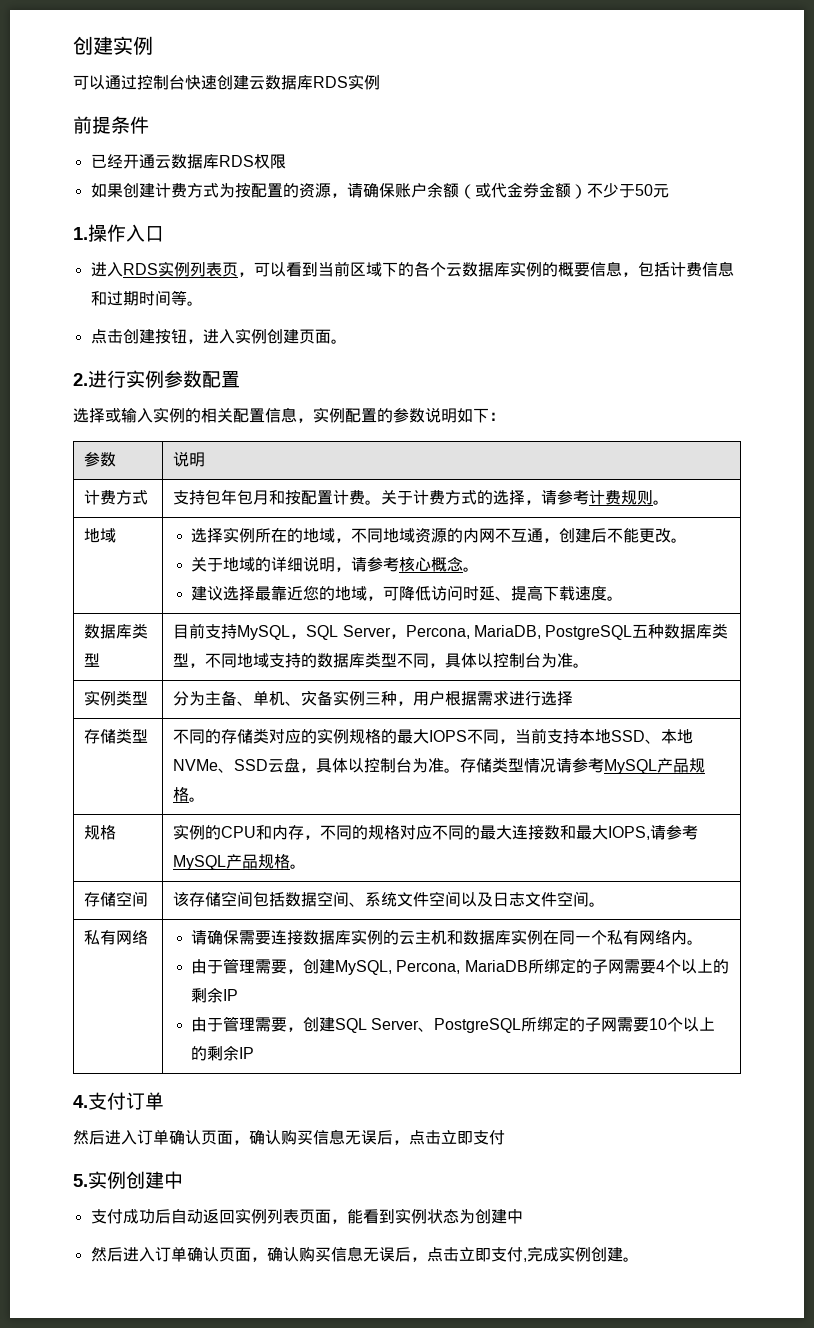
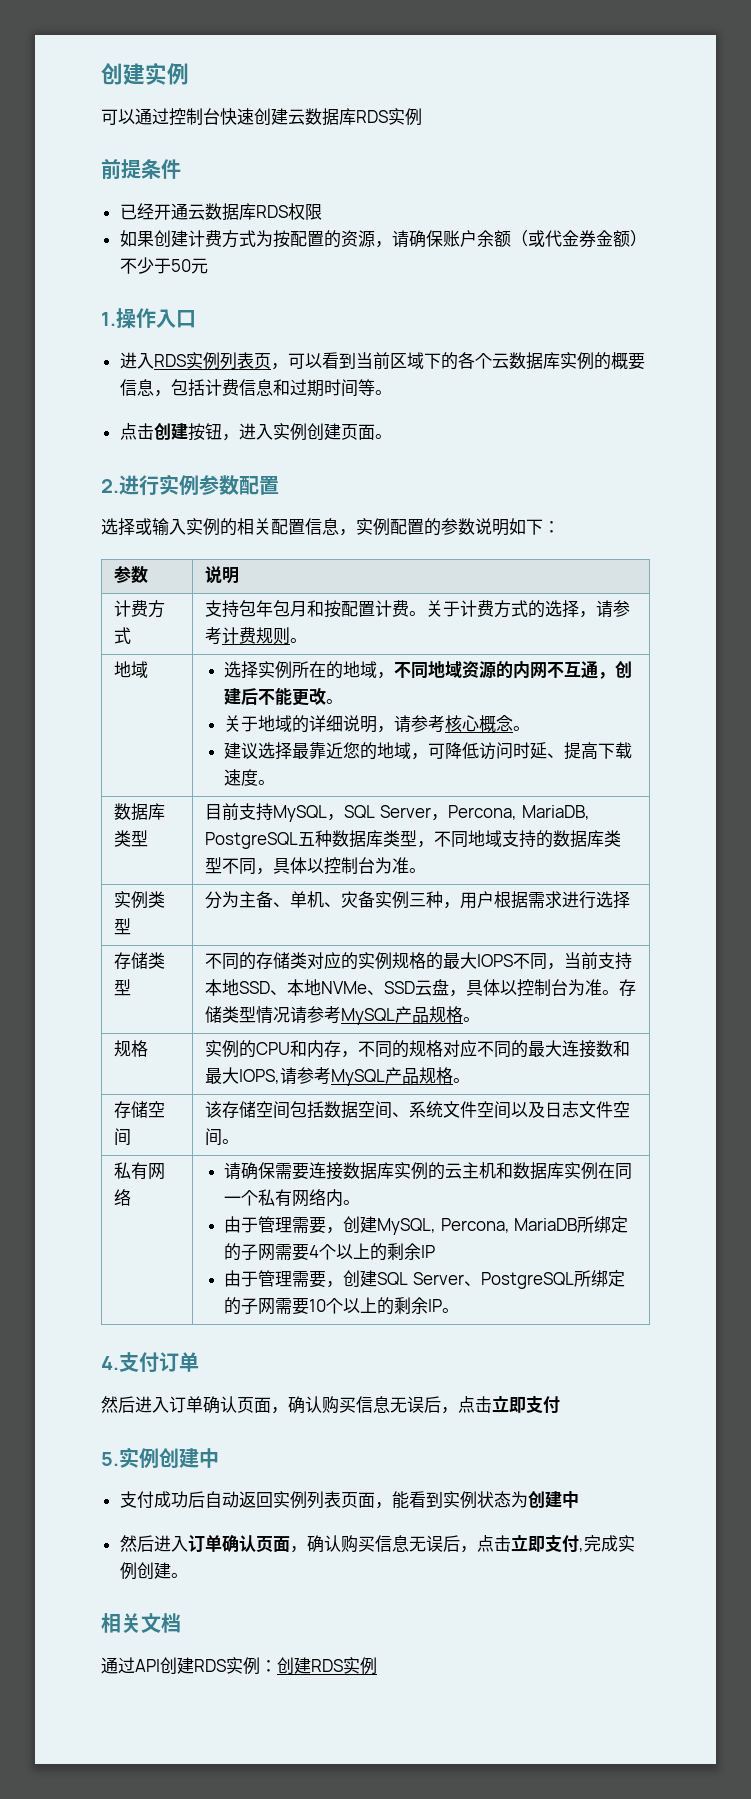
(254, 1053) none -> [442,1308,460,1313] 。
(639, 1259) none -> [101,1613,181,1633] [101,1657,377,1675] // 相关文档 // 通过API创建RDS实例：创建RDS实例

